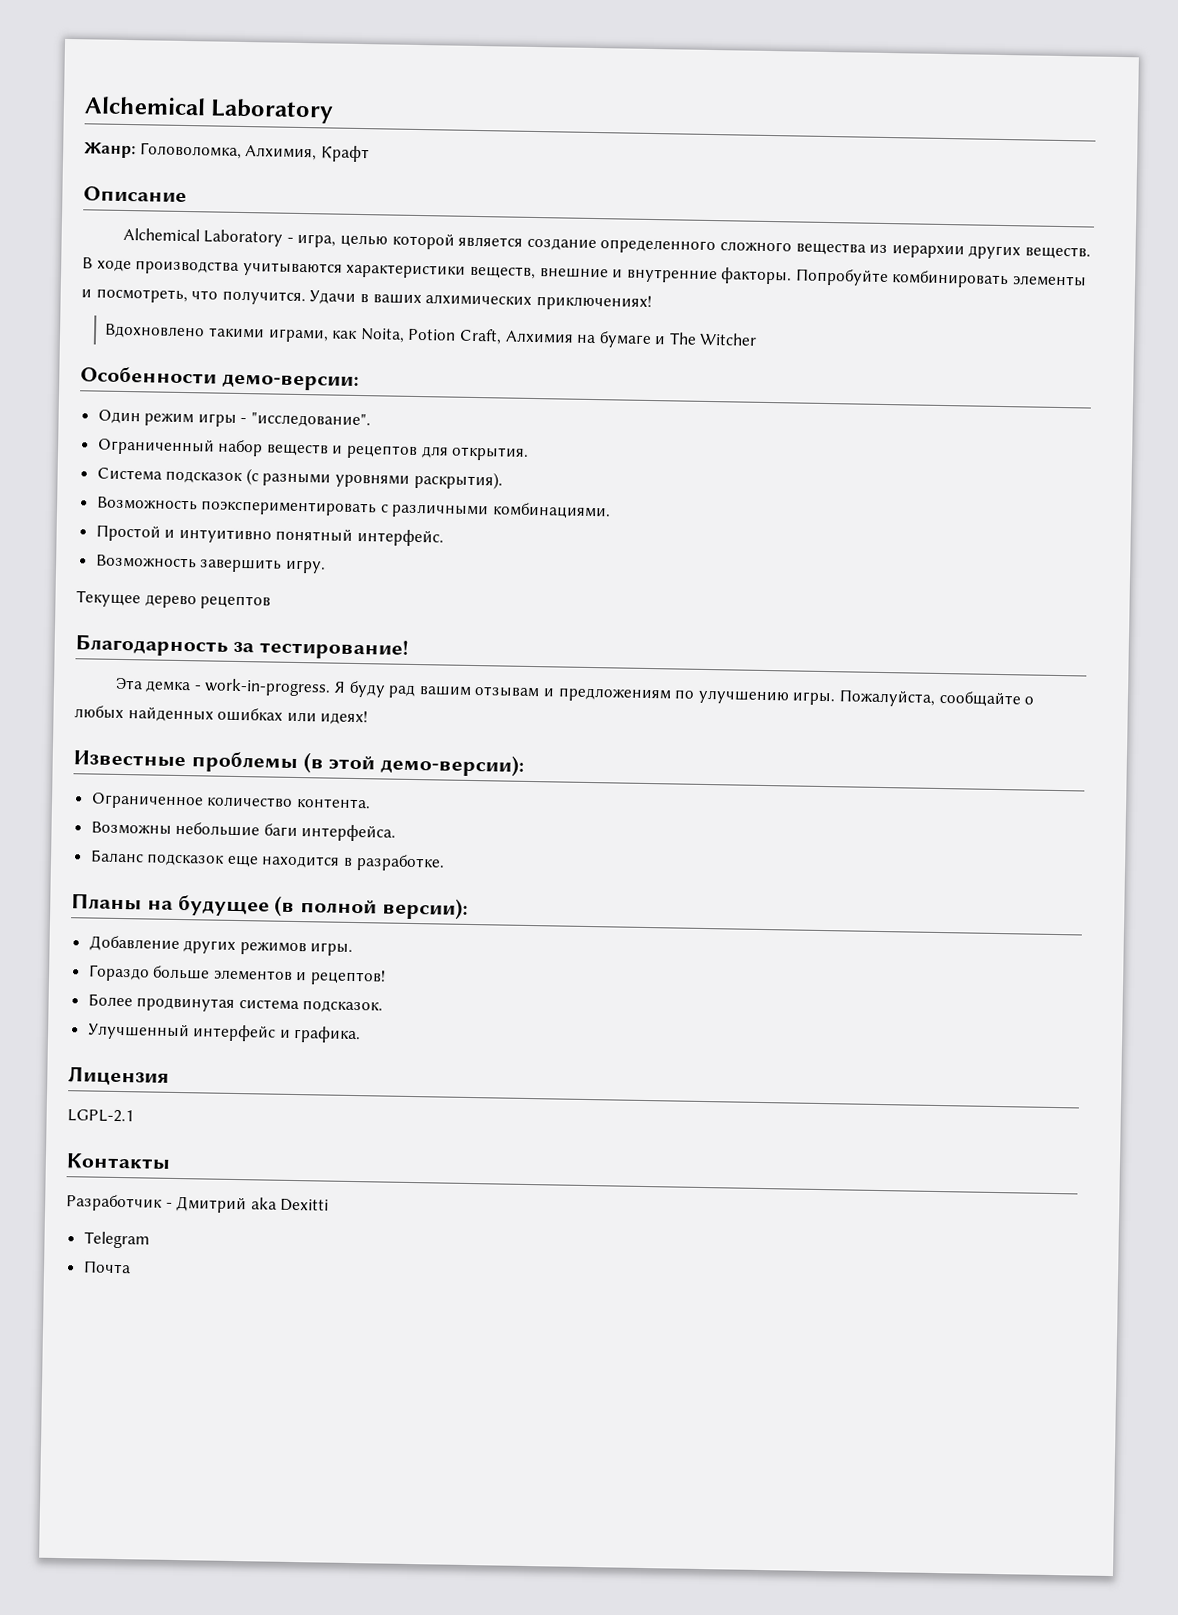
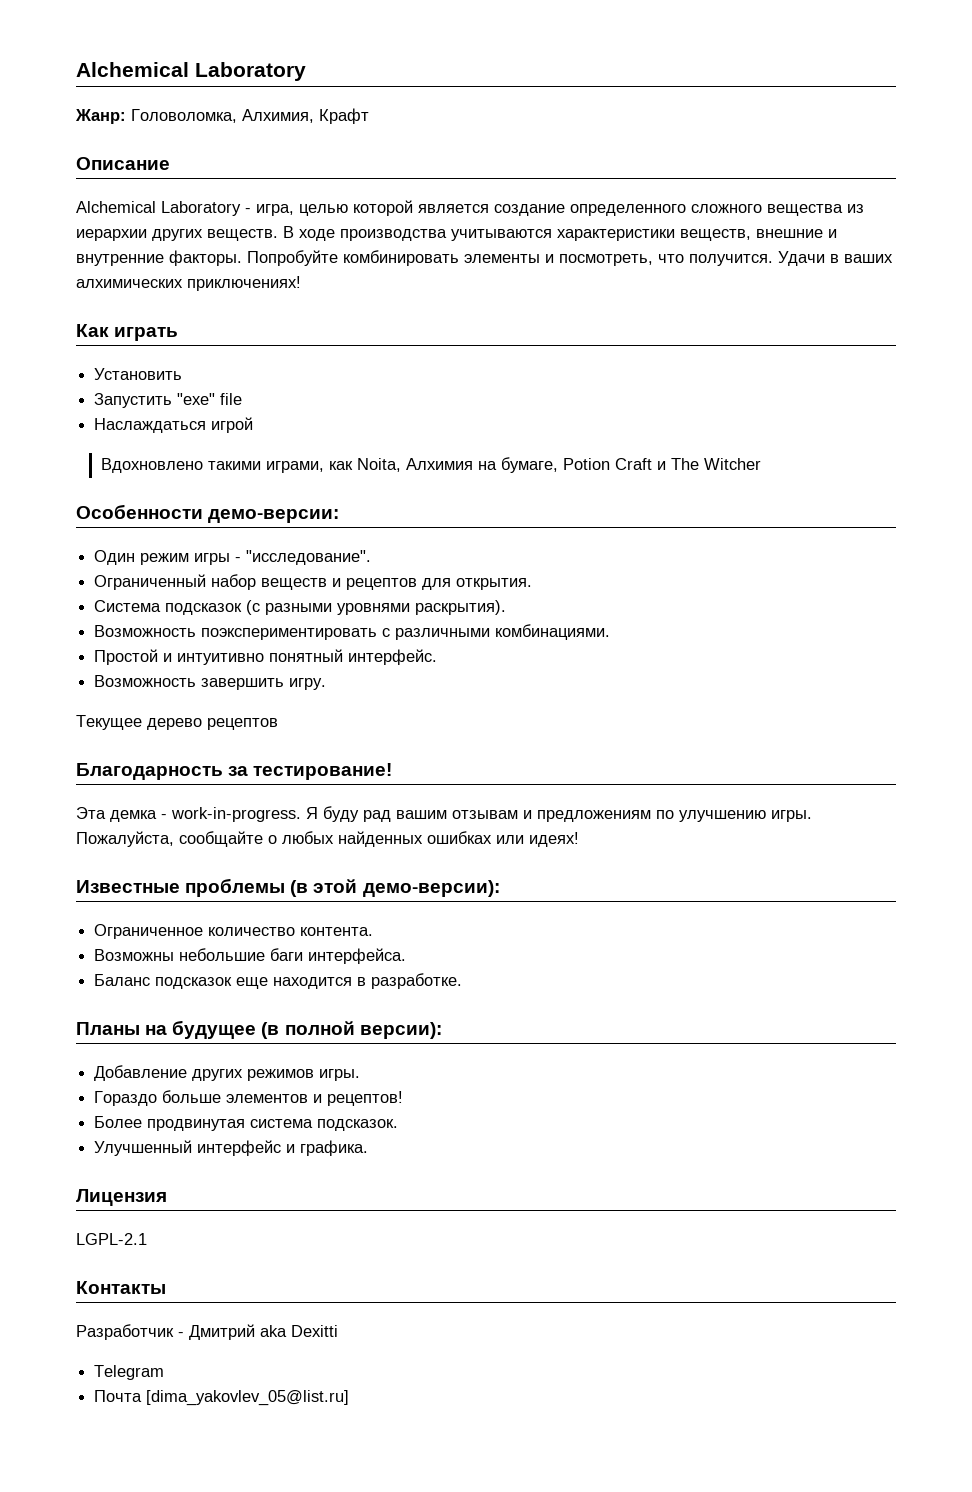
(652, 302) none -> [76,324,179,341] [94,368,183,380] [94,393,243,408] [94,417,254,433] // Как играть // Установить // Запустить "exe" file // Наслаждаться игрой
[407,328,652,348] Potion Craft, Алхимия на бумаге -> [405,457,652,473] Алхимия на бумаге, Potion Craft
(131, 1267) none -> [146,1390,350,1406] [dima_yakovlev_05@list.ru]

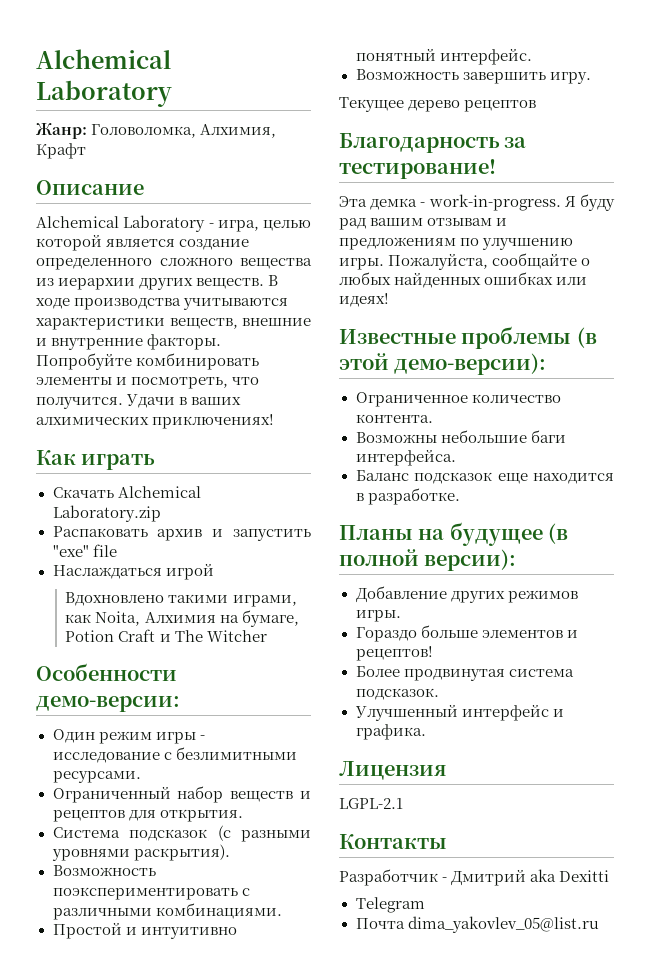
[94,368,183,380] [94,393,173,408] Установить // Запустить -> [52,486,201,498] [52,505,161,522] [52,526,311,541] Скачать Alchemical Laboratory.zip // Распаковать архив и запустить
[246,550,372,565] "исследование". -> [52,747,297,763] [52,771,141,783] исследование с безлимитными ресурсами.
[146,1390,350,1406] [dima_yakovlev_05@list.ru] -> [407,916,599,933] dima_yakovlev_05@list.ru

